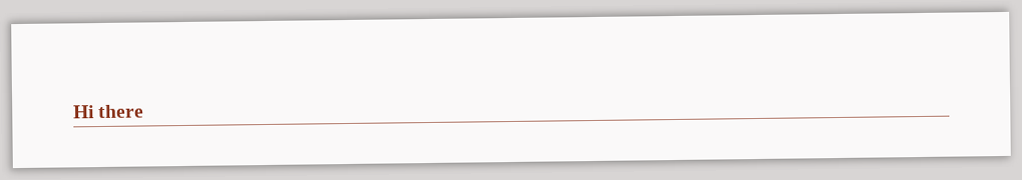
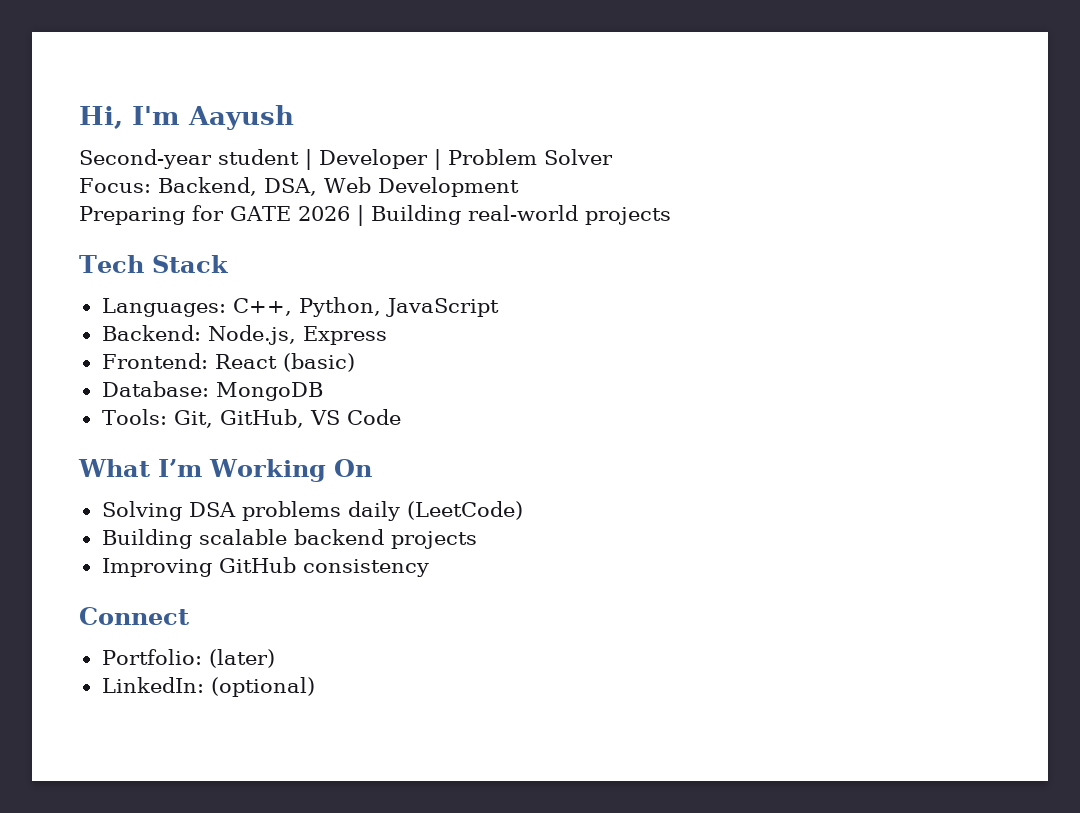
[73,104,145,119] Hi there -> [79,105,294,130] [79,149,613,170] [79,177,519,197] [79,205,671,226] [79,255,229,273] [101,297,499,317] [101,325,387,345] [101,353,355,372] [101,381,323,401] [101,409,401,428] [78,459,372,482] [101,501,523,521] [101,529,477,549] [101,557,429,577] [79,607,189,625] [101,649,275,668] [101,677,315,697] Hi, I'm Aayush // Second-year student | Developer | Problem Solver // Focus: Backend, DSA, Web Development // Preparing for GATE 2026 | Building real-world projects // Tech Stack // Languages: C++, Python, JavaScript // Backend: Node.js, Express // Frontend: React (basic) // Database: MongoDB // Tools: Git, GitHub, VS Code // What I’m Working On // Solving DSA problems daily (LeetCode) // Building scalable backend projects // Improving GitHub consistency // Connect // Portfolio: (later) // LinkedIn: (optional)

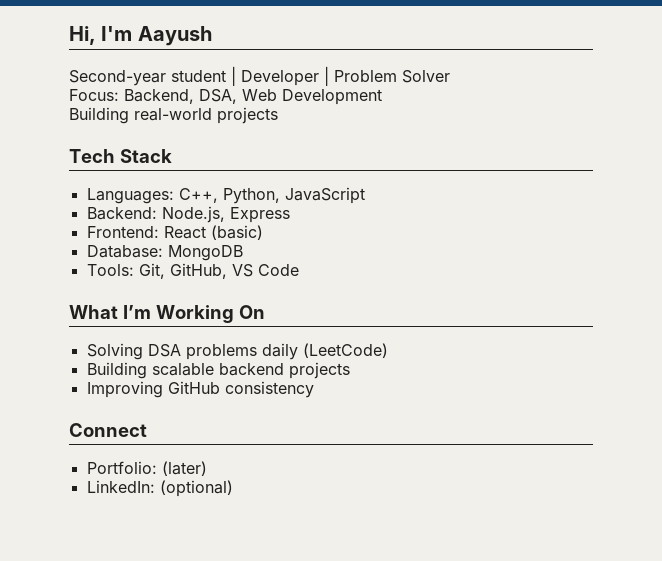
[79,205,364,226] Preparing for GATE 2026 | -> (382, 97) none

